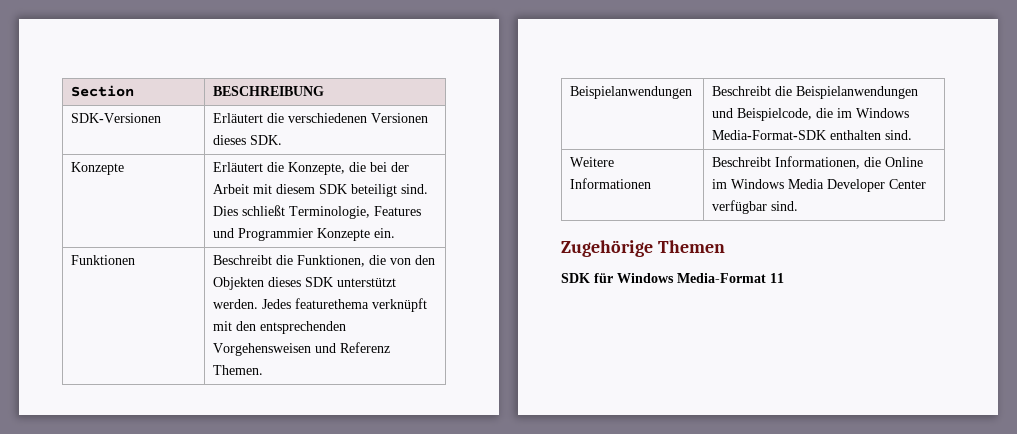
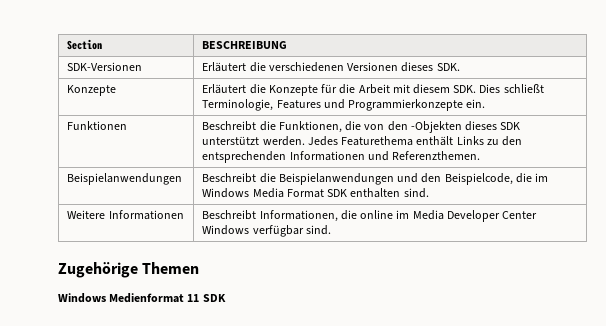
[288,162,410,175] [213,184,429,197] Konzepte, die bei der Arbeit mit diesem SDK beteiligt sind. -> [268,84,477,96] Konzepte für die Arbeit mit diesem SDK.
[238,228,371,241] Programmier Konzepte -> [348,99,464,111] Programmierkonzepte
[213,277,265,290] Objekten -> [410,121,462,133] -Objekten
[295,298,428,312] [213,321,347,334] [213,342,391,356] [213,365,264,375] featurethema verknüpft mit den entsprechenden Vorgehensweisen und Referenz Themen. -> [341,136,522,146] [202,151,481,163] Featurethema enthält Links zu den entsprechenden Informationen und Referenzthemen.
(734, 113) none -> [421,173,442,183] den
[712,130,827,140] Media-Format-SDK -> [252,188,348,198] Media Format SDK
[885,157,924,167] [712,179,785,189] Online im Windows -> [360,210,410,219] online im
(927, 184) none -> [202,225,250,235] Windows
[561,273,784,283] SDK für Windows Media-Format 11 -> [58,293,226,303] Windows Medienformat 11 SDK

